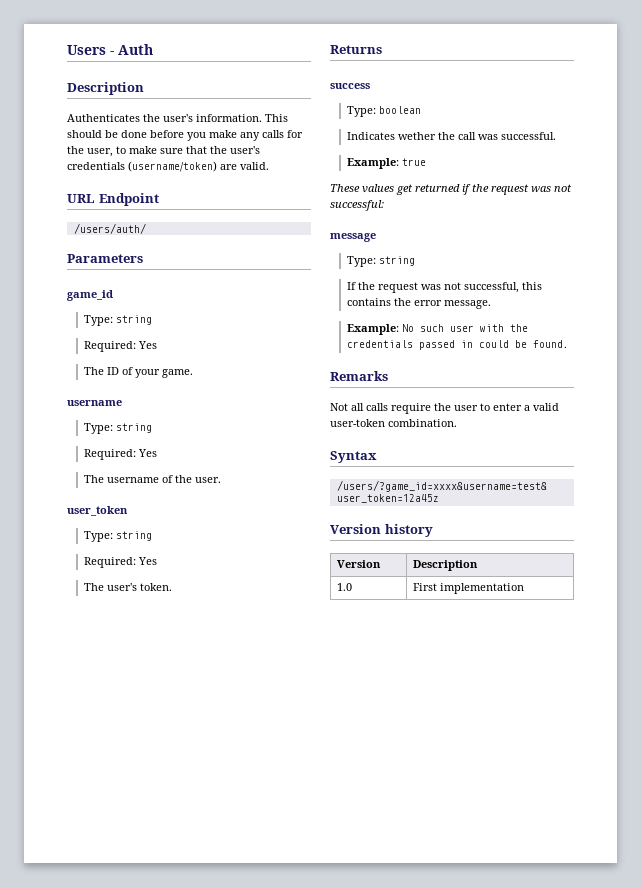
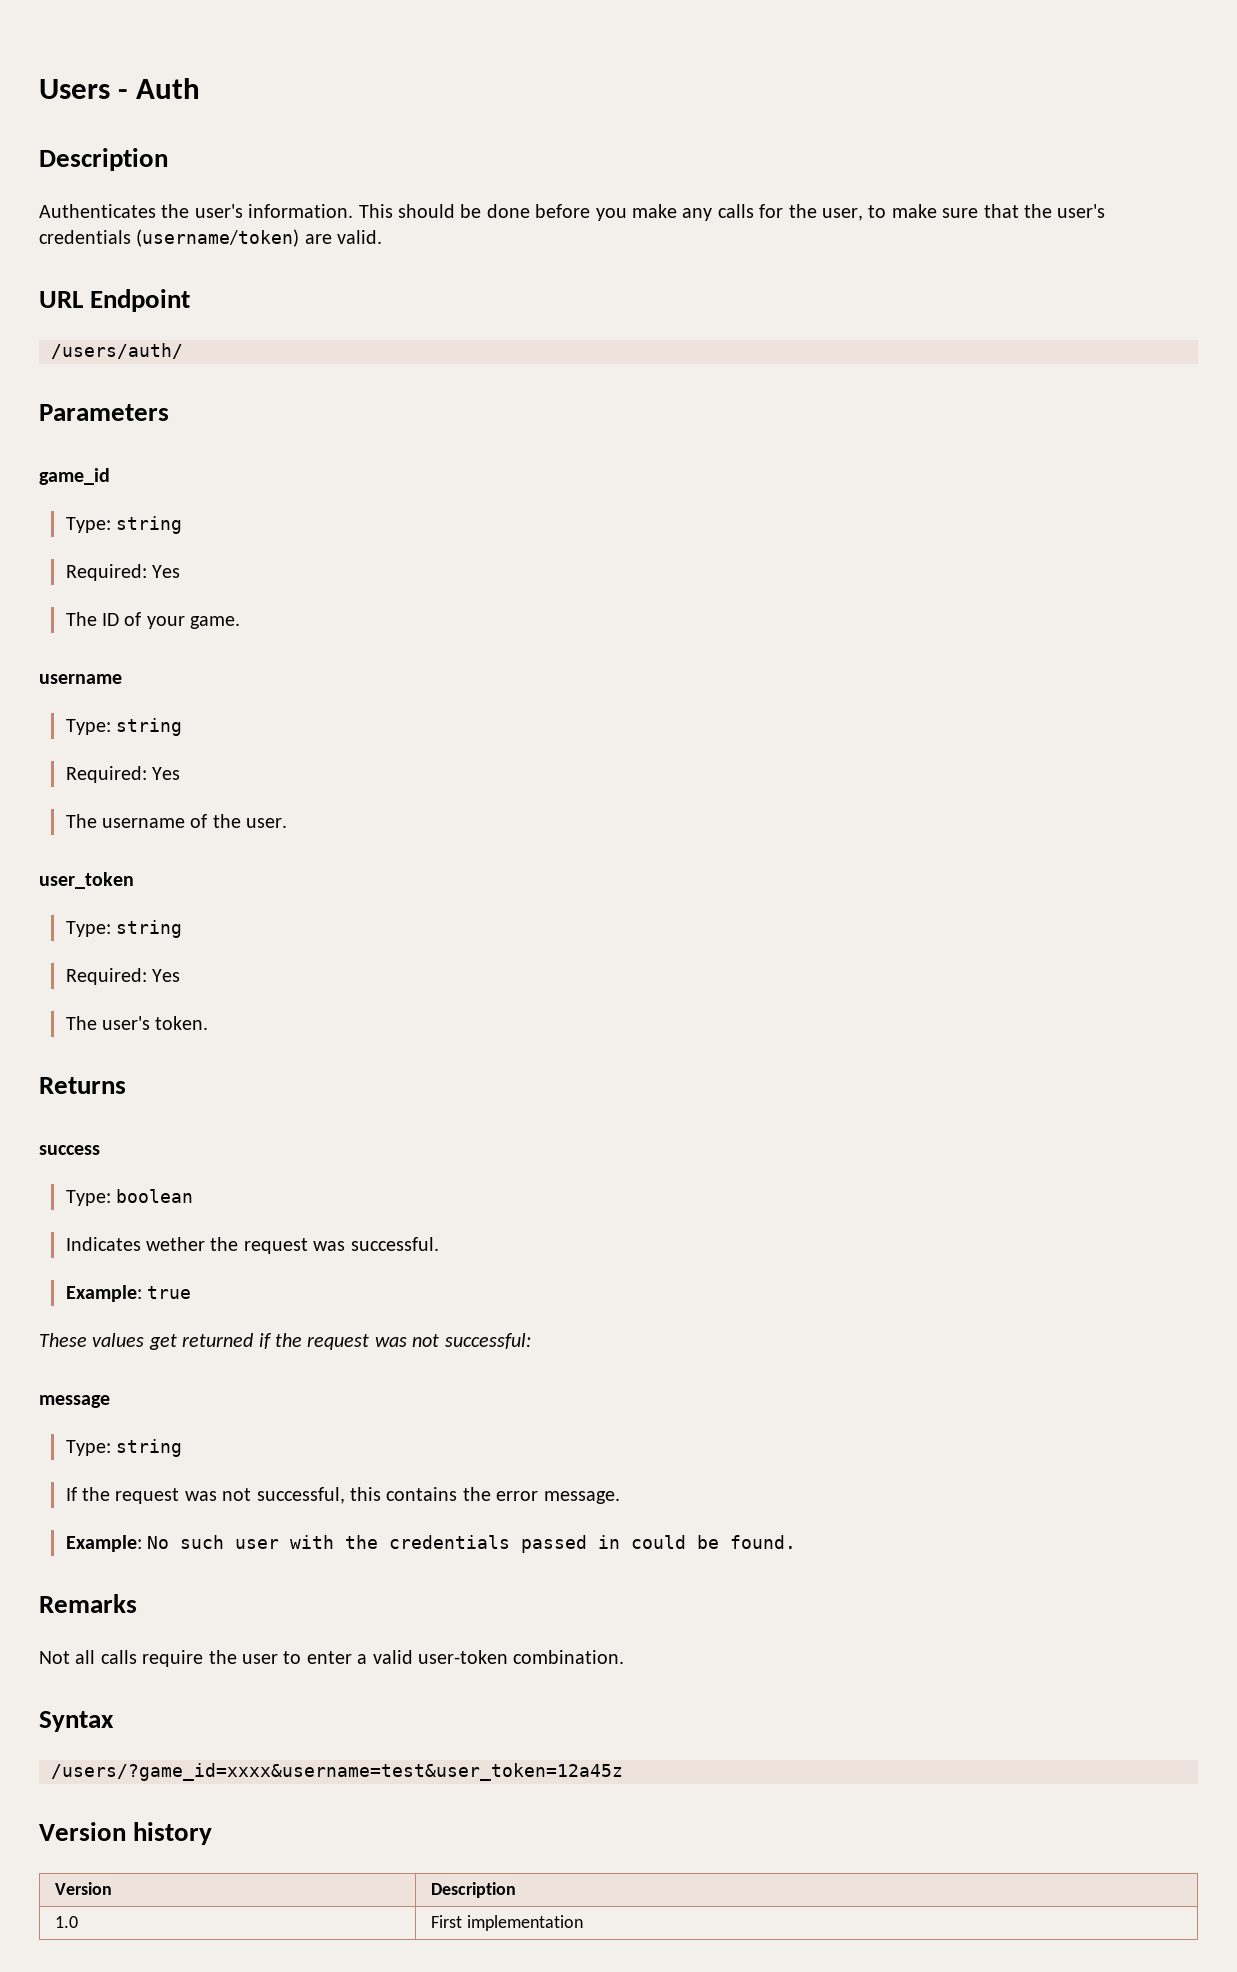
[457,132,476,140] call -> [243,1238,308,1254] request

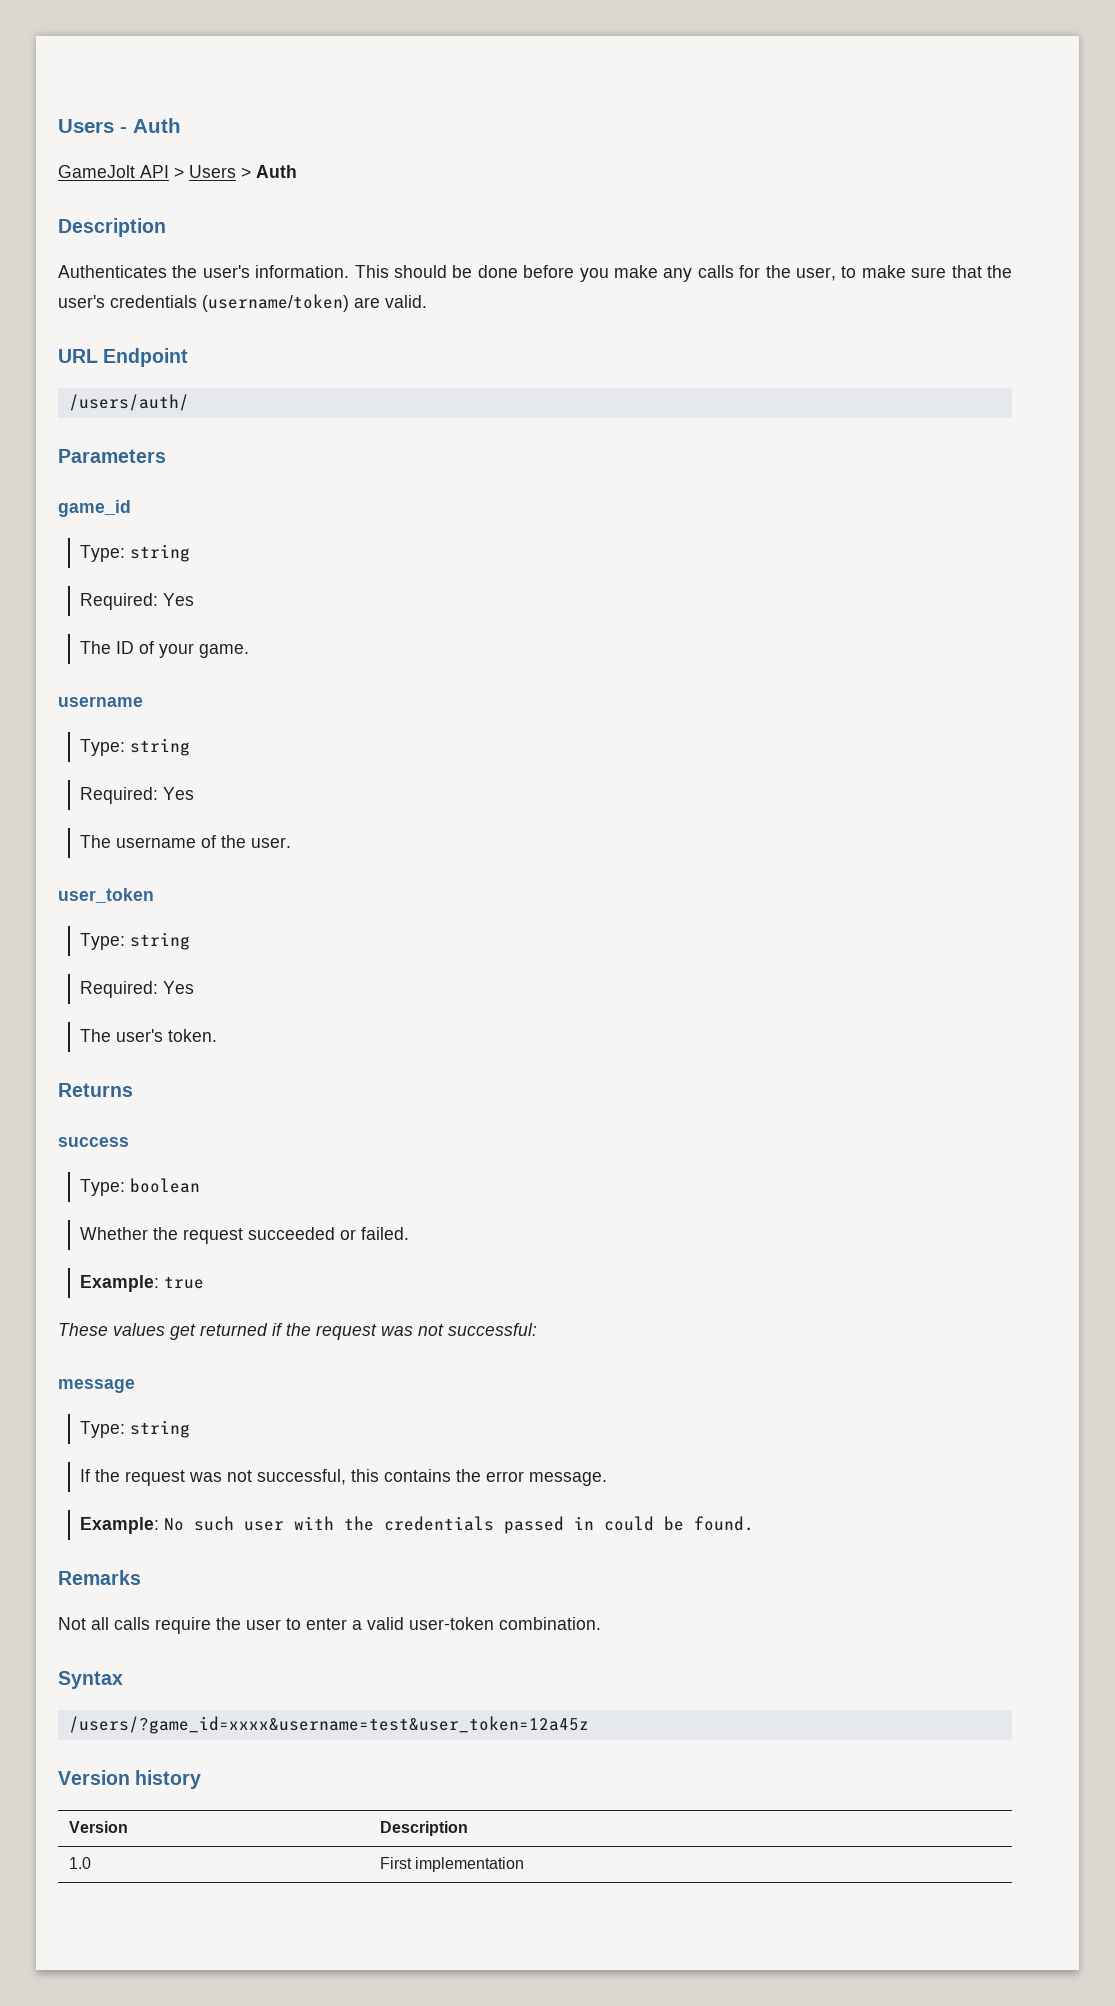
(200, 88) none -> [58,165,297,178] // GameJolt API > Users > Auth
[65,1237,439,1254] Indicates wether the request was successful. -> [80,1227,410,1244] Whether the request succeeded or failed.

